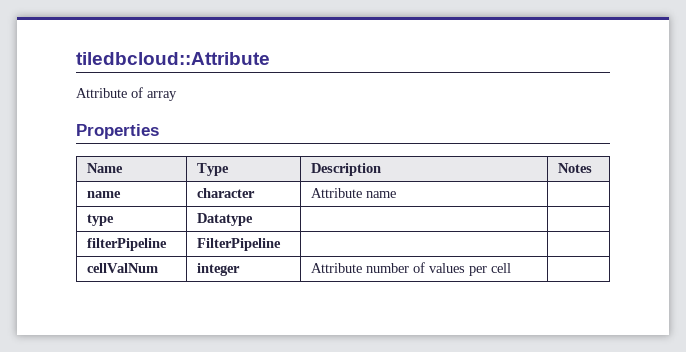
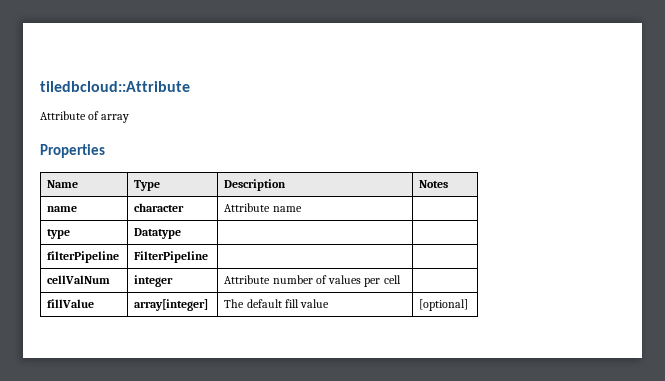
(512, 268) none -> [47,299,95,308] [134,299,209,311] [224,299,330,308] [419,299,469,311] // fillValue | array[integer] | The default fill value | [optional]

